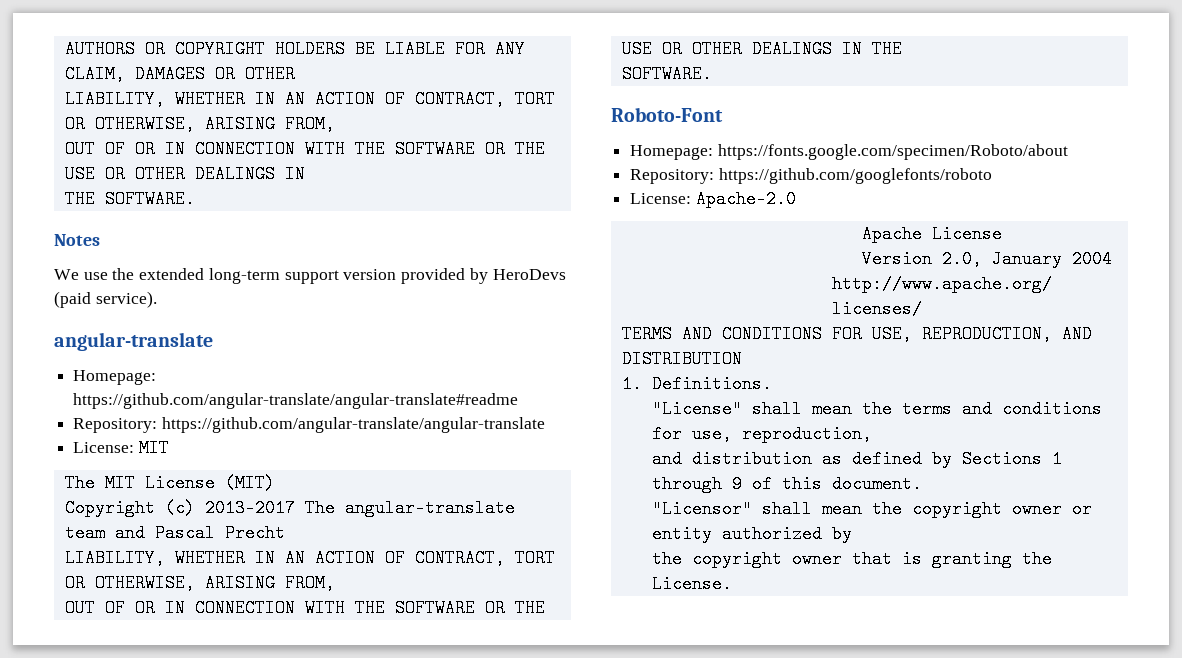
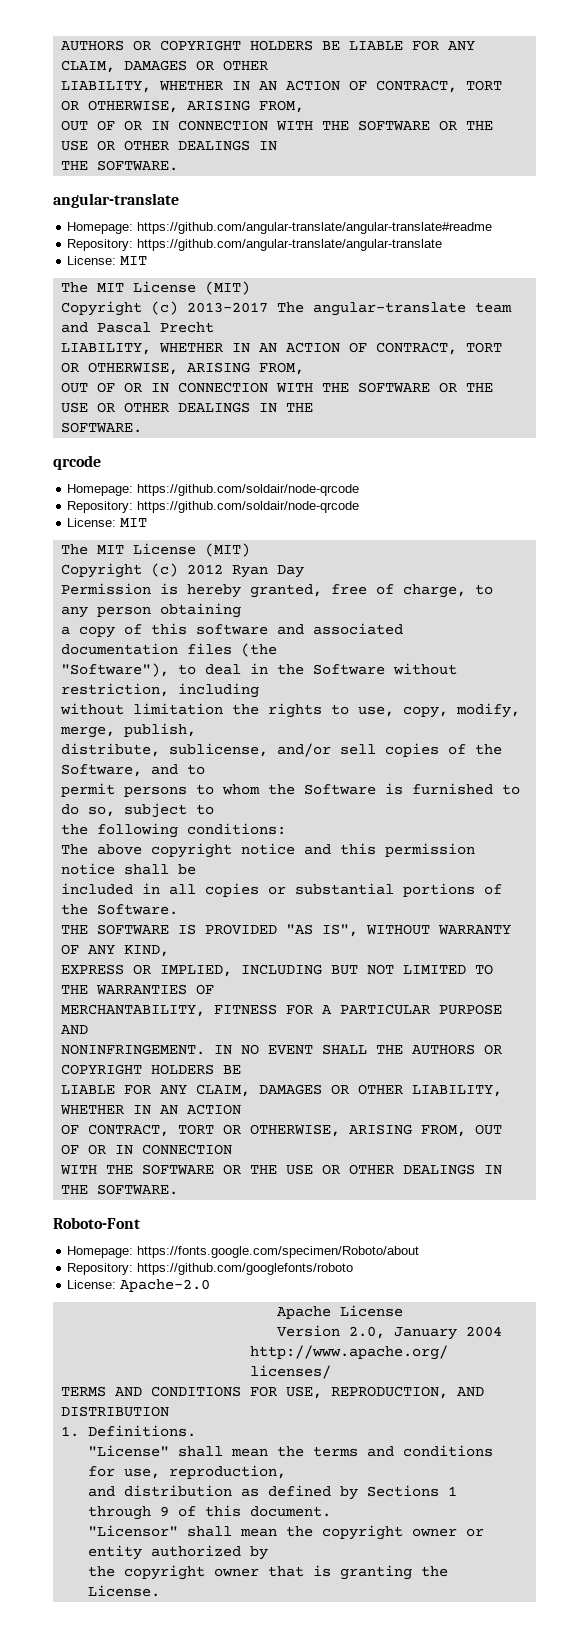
[54,234,100,246] [54,268,566,284] [54,291,157,308] // Notes // We use the extended long-term support version provided by HeroDevs (paid service). -> (178, 165) none
(712, 74) none -> [53,455,101,470] [67,484,360,496] [67,501,360,513] [67,518,148,527] [60,543,250,557] [60,563,304,578] [60,583,493,598] [60,603,241,618] [60,623,403,638] [60,643,277,657] [60,663,457,677] [60,683,259,698] [59,703,520,718] [59,723,196,738] [60,743,502,757] [60,764,205,777] [60,783,520,797] [60,803,214,818] [60,823,286,838] [60,843,475,858] [60,863,196,875] [60,883,502,897] [60,904,178,915] [60,924,511,937] [60,944,169,957] [60,964,493,977] [60,984,214,995] [60,1004,502,1017] [60,1025,88,1035] [60,1044,502,1055] [60,1064,241,1075] [60,1084,502,1097] [59,1104,241,1115] [60,1124,502,1137] [60,1144,232,1155] [59,1164,502,1175] [60,1184,178,1195] // qrcode // Homepage: https://github.com/soldair/node-qrcode // Repository: https://github.com/soldair/node-qrcode // License: MIT // The MIT License (MIT) // Copyright (c) 2012 Ryan Day // Permission is hereby granted, free of charge, to any person obtaining // a copy of this software and associated documentation files (the // "Software"), to deal in the Software without restriction, including // without limitation the rights to use, copy, modify, merge, publish, // distribute, sublicense, and/or sell copies of the Software, and to // permit persons to whom the Software is furnished to do so, subject to // the following conditions: // The above copyright notice and this permission notice shall be // included in all copies or substantial portions of the Software. // THE SOFTWARE IS PROVIDED "AS IS", WITHOUT WARRANTY OF ANY KIND, // EXPRESS OR IMPLIED, INCLUDING BUT NOT LIMITED TO THE WARRANTIES OF // MERCHANTABILITY, FITNESS FOR A PARTICULAR PURPOSE AND // NONINFRINGEMENT. IN NO EVENT SHALL THE AUTHORS OR COPYRIGHT HOLDERS BE // LIABLE FOR ANY CLAIM, DAMAGES OR OTHER LIABILITY, WHETHER IN AN ACTION // OF CONTRACT, TORT OR OTHERWISE, ARISING FROM, OUT OF OR IN CONNECTION // WITH THE SOFTWARE OR THE USE OR OTHER DEALINGS IN THE SOFTWARE.

